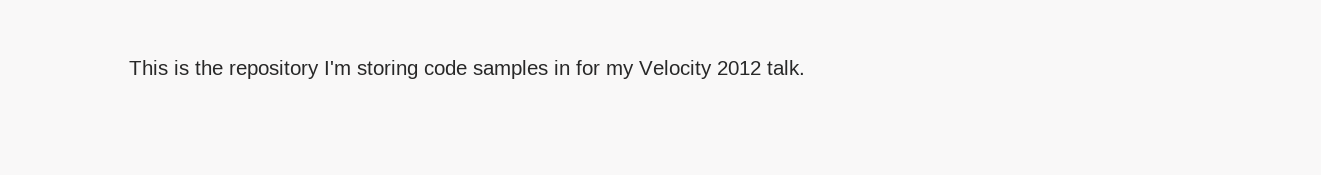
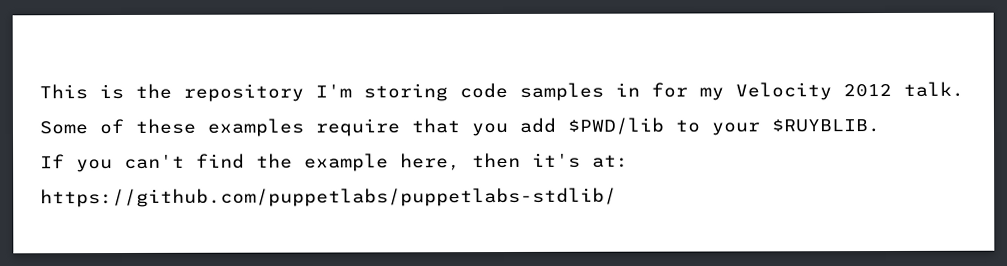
(806, 67) none -> [39,117,880,137] [40,152,629,173] [40,187,617,208] // Some of these examples require that you add $PWD/lib to your $RUYBLIB. // If you can't find the example here, then it's at: // https://github.com/puppetlabs/puppetlabs-stdlib/

